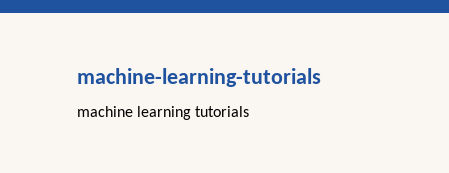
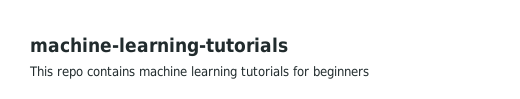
(321, 77) none -> [29,66,135,79] This repo contains
(250, 111) none -> [293,66,369,79] for beginners

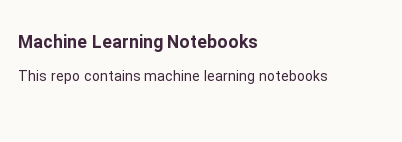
[30,37,288,57] machine-learning-tutorials -> [18,34,259,52] Machine Learning Notebooks
[241,66,369,79] tutorials for beginners -> [258,70,328,81] notebooks

